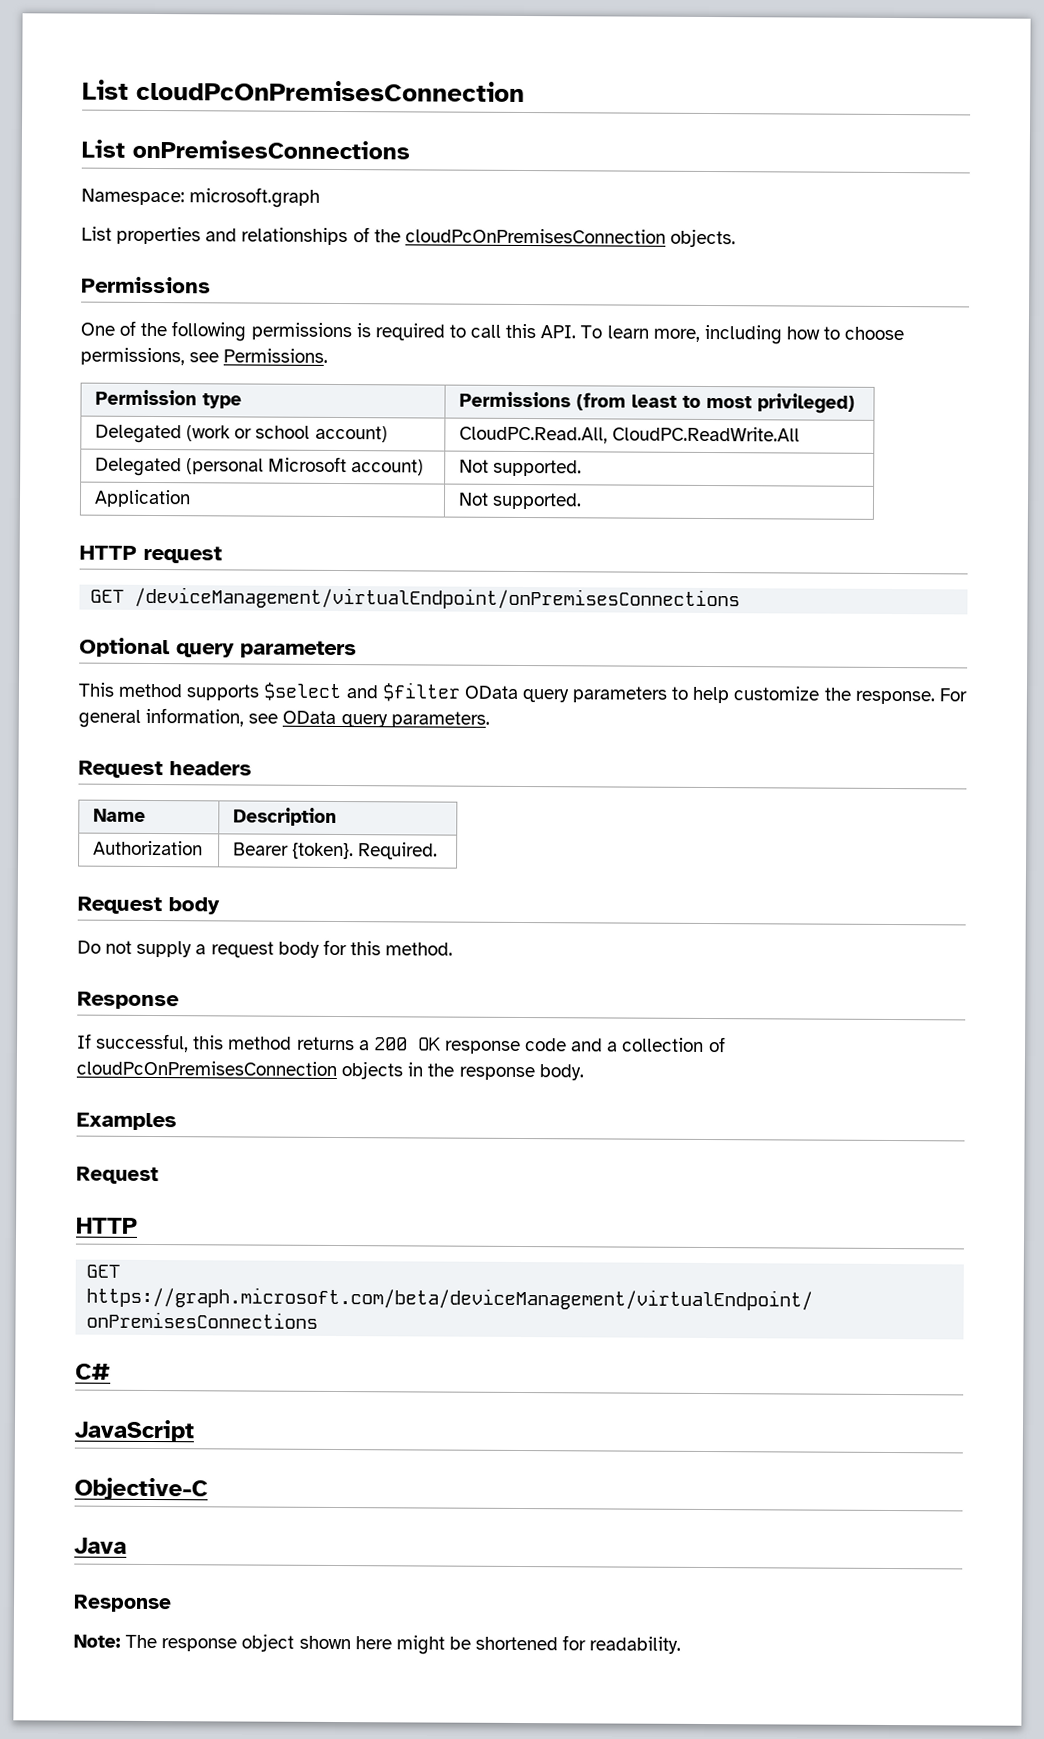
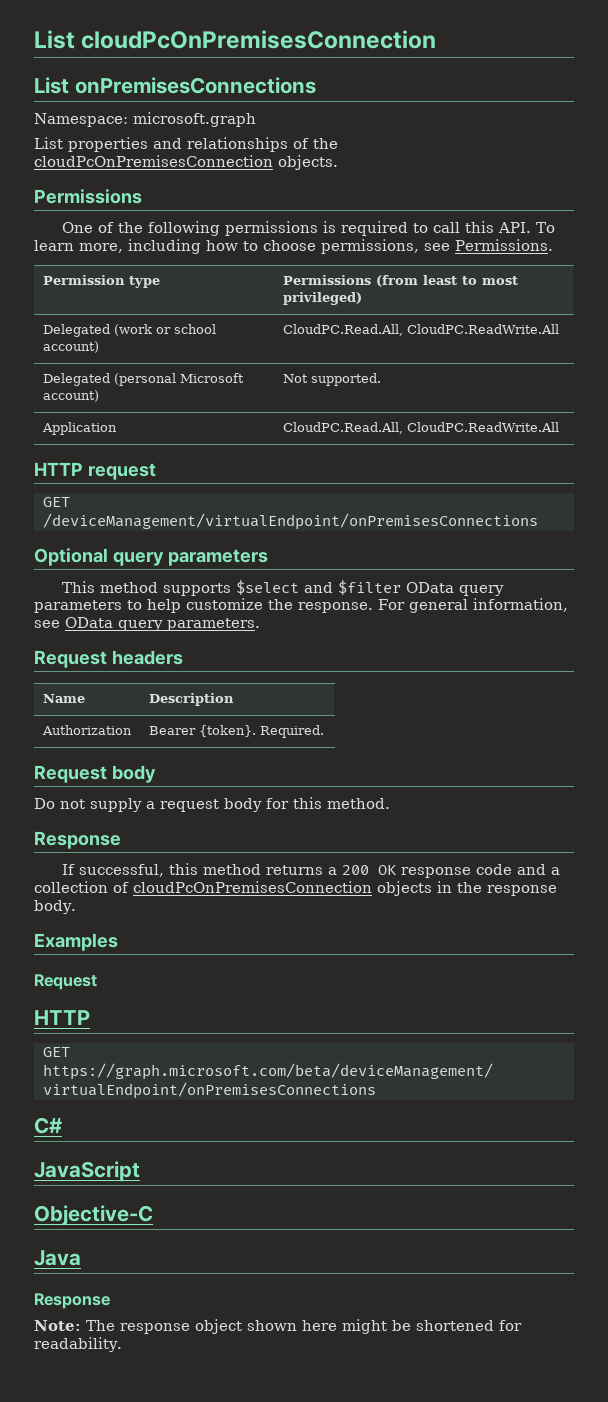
[458,492,583,510] Not supported. -> [282,422,559,434] CloudPC.Read.All, CloudPC.ReadWrite.All

